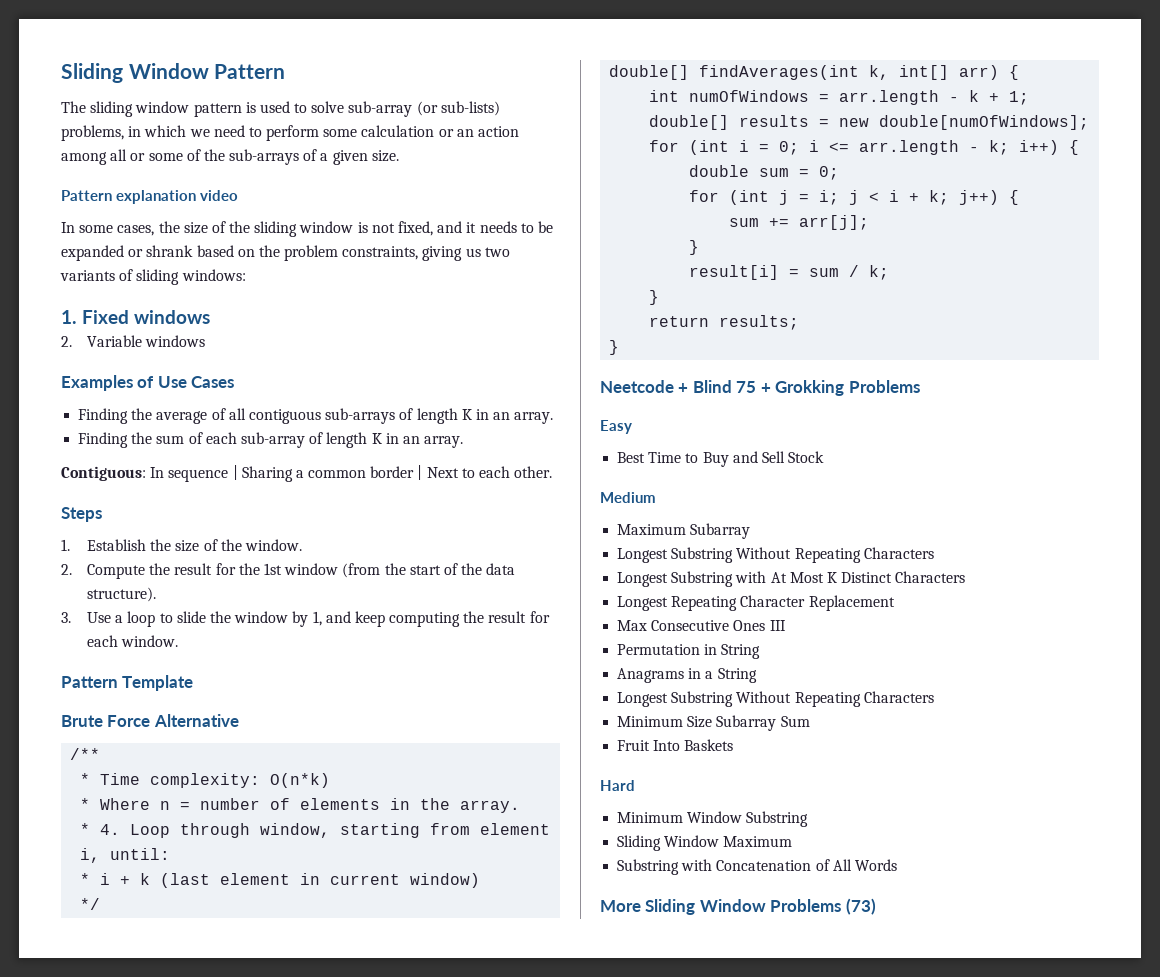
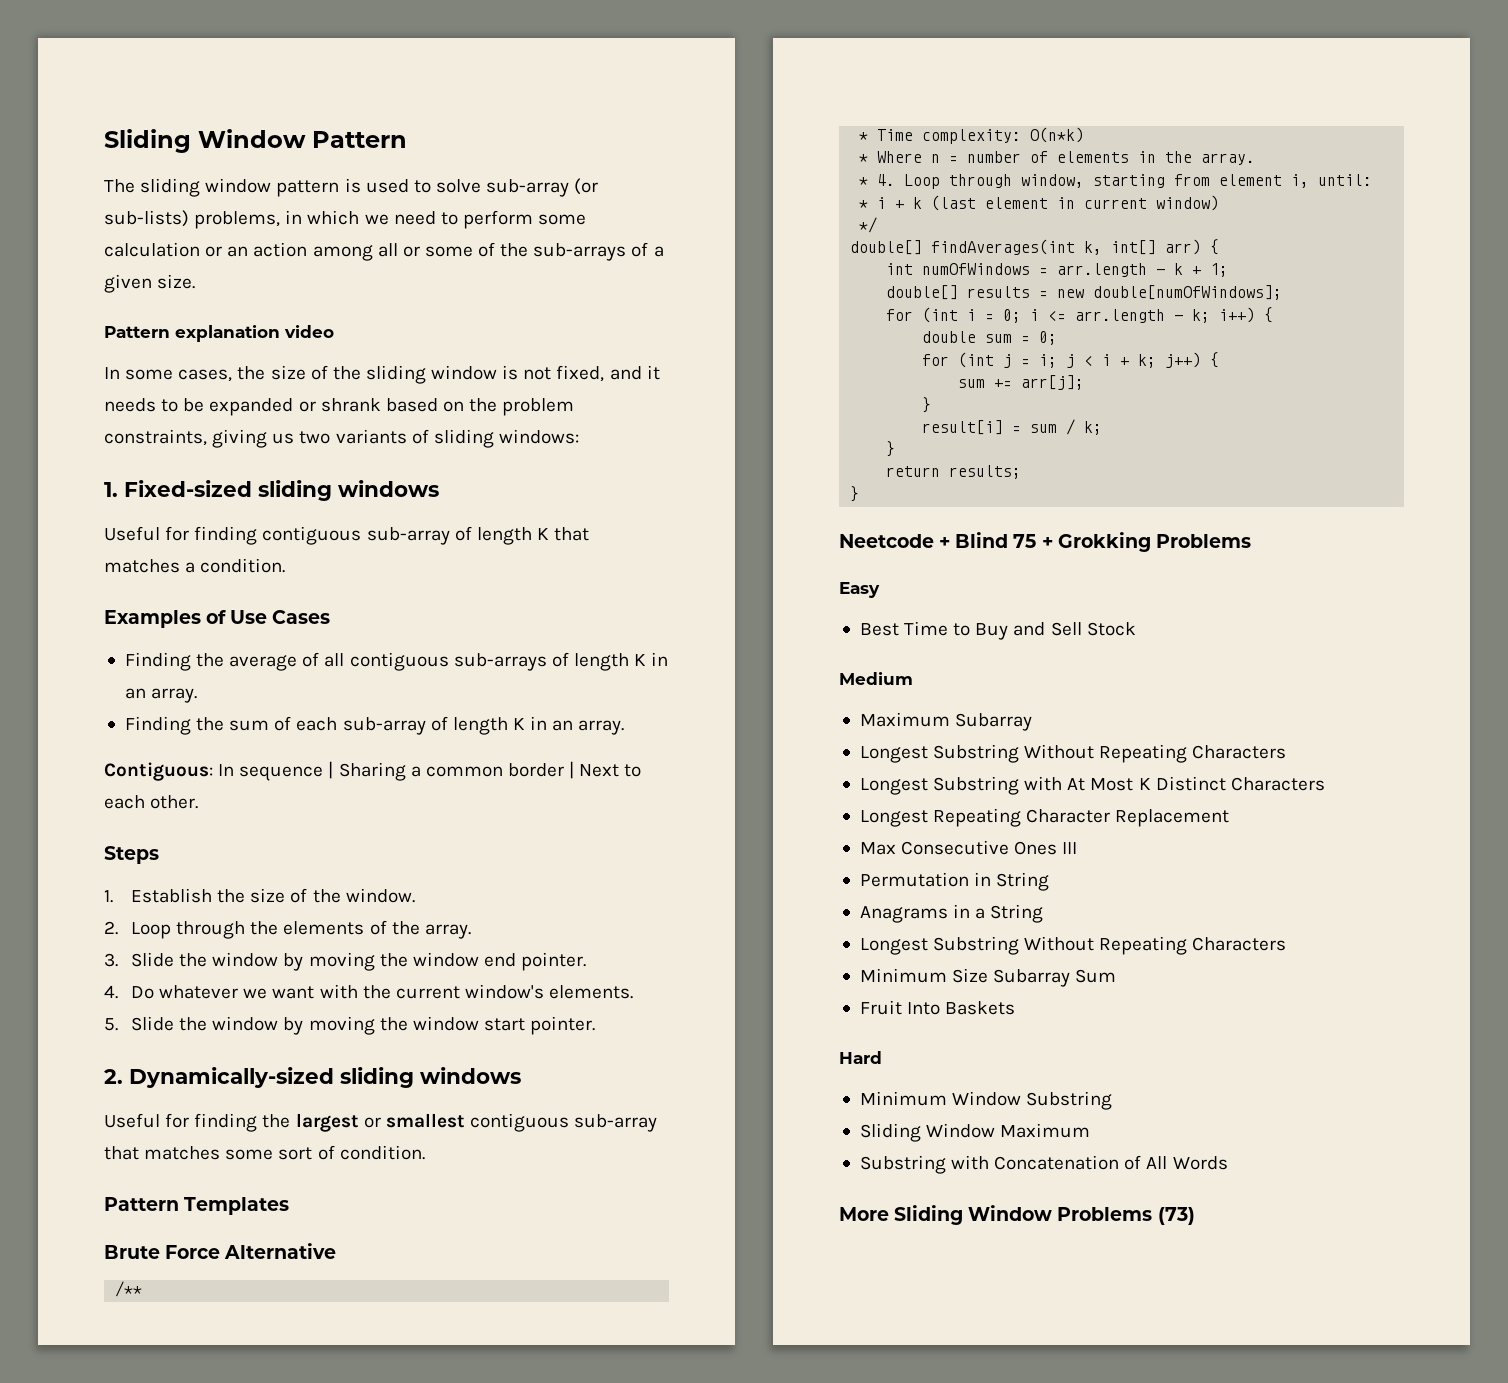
[82,310,210,324] [61,335,206,347] Fixed windows // 2. Variable windows -> [124,480,439,501] [104,526,590,545] [104,558,286,573] Fixed-sized sliding windows // Useful for finding contiguous sub-array of length K that matches a condition.
[87,563,516,579] [87,587,157,602] [61,611,550,627] [87,635,179,647] [61,675,194,691] Compute the result for the 1st window (from the start of the data structure). // 3. Use a loop to slide the window by 1, and keep computing the result for each window. // Pattern Template -> [131,920,471,939] [104,952,587,971] [104,984,634,999] [104,1016,596,1035] [104,1067,521,1088] [104,1113,658,1132] [104,1145,425,1160] [104,1197,290,1215] Loop through the elements of the array. // 3. Slide the window by moving the window end pointer. // 4. Do whatever we want with the current window's elements. // 5. Slide the window by moving the window start pointer. // 2. Dynamically-sized sliding windows // Useful for finding the largest or smallest contiguous sub-array that matches some sort of condition. // Pattern Templates

